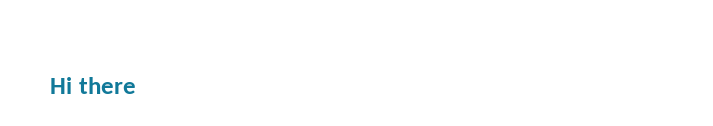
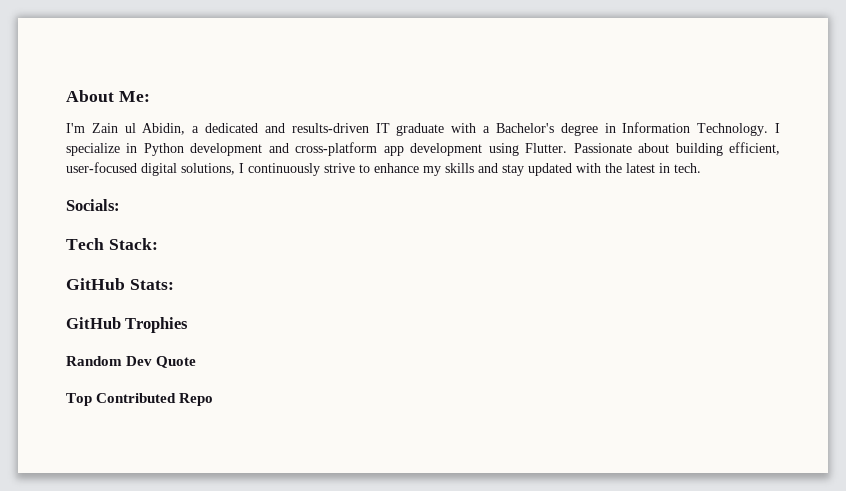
[50,77,136,94] Hi there -> [66,90,150,102] [66,122,781,136] [66,142,780,156] [66,162,701,176] [66,199,120,211] [66,238,158,250] [66,278,174,290] [66,317,189,333] [66,356,197,368] [66,393,214,406] About Me: // I'm Zain ul Abidin, a dedicated and results-driven IT graduate with a Bachelor's degree in Information Technology. I specialize in Python development and cross-platform app development using Flutter. Passionate about building efficient, user-focused digital solutions, I continuously strive to enhance my skills and stay updated with the latest in tech. // Socials: // Tech Stack: // GitHub Stats: // GitHub Trophies // Random Dev Quote // Top Contributed Repo

